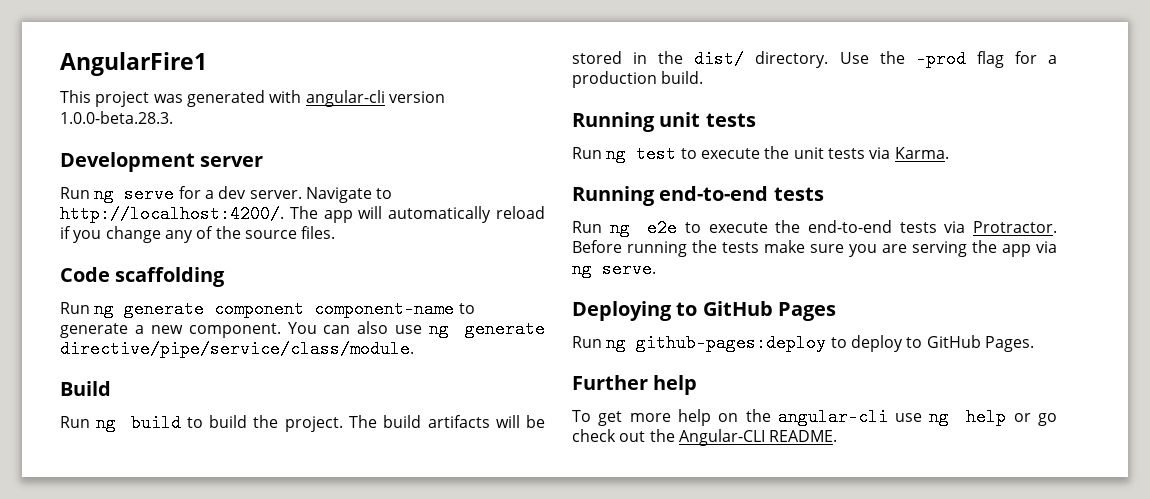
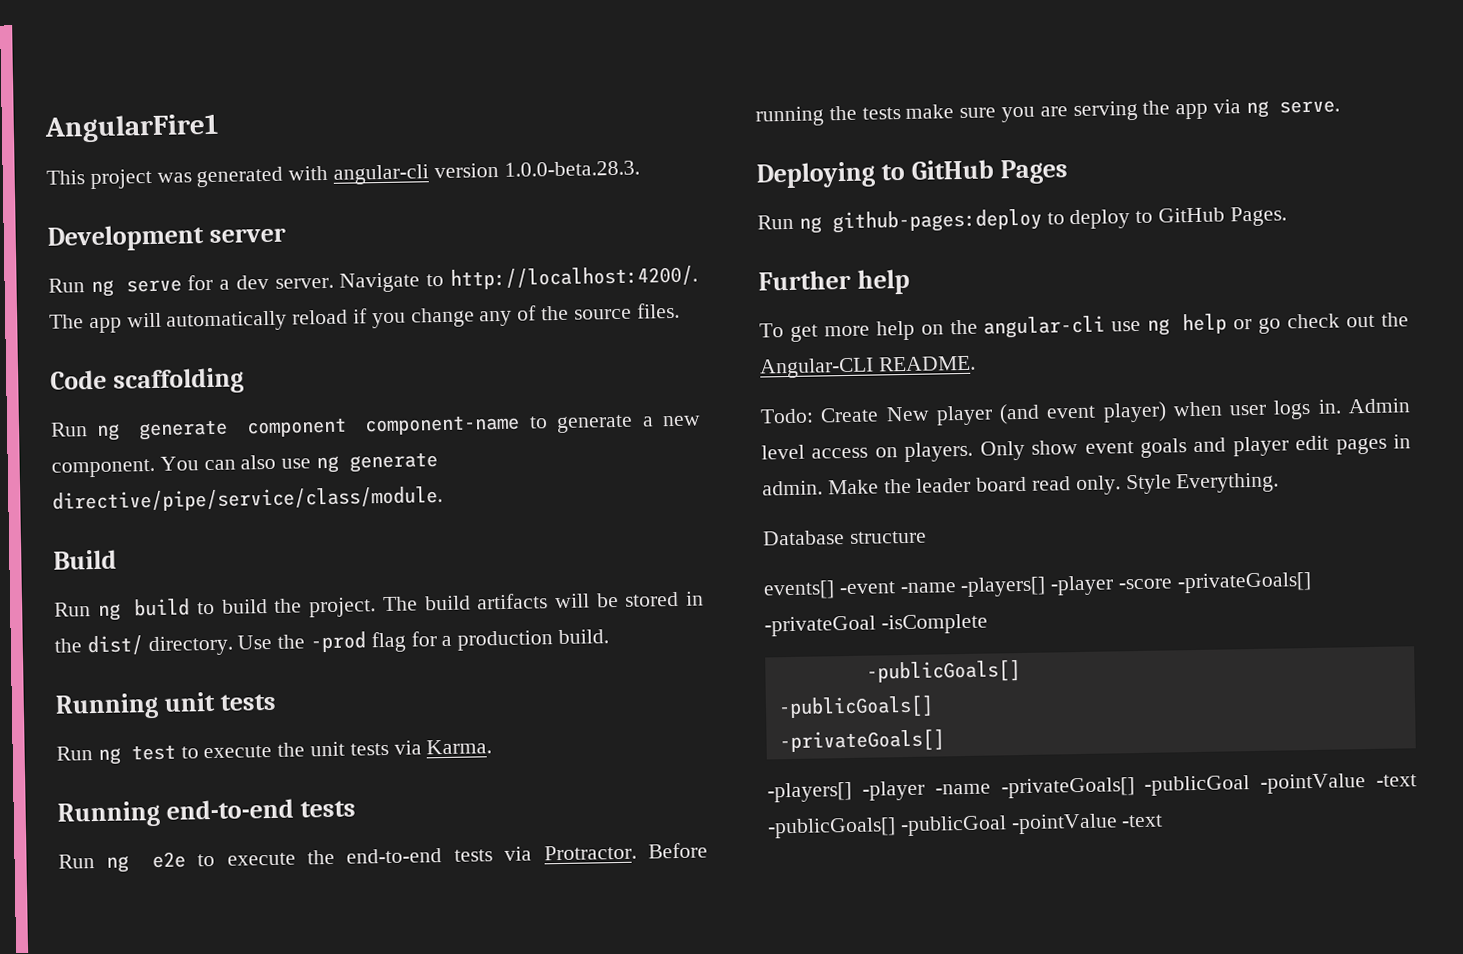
(838, 436) none -> [760,398,1410,426] [761,434,1411,463] [762,472,1280,496] [762,530,927,546] [763,572,1312,600] [764,613,988,637] [865,659,1021,684] [777,694,934,720] [778,728,945,754] [767,773,1417,803] [767,813,1164,839] // Todo: Create New player (and event player) when user logs in. Admin level access on players. Only show event goals and player edit pages in admin. Make the leader board read only. Style Everything. // Database structure // events[] -event -name -players[] -player -score -privateGoals[] -privateGoal -isComplete // -publicGoals[] // -publicGoals[] // -privateGoals[] // -players[] -player -name -privateGoals[] -publicGoal -pointValue -text -publicGoals[] -publicGoal -pointValue -text

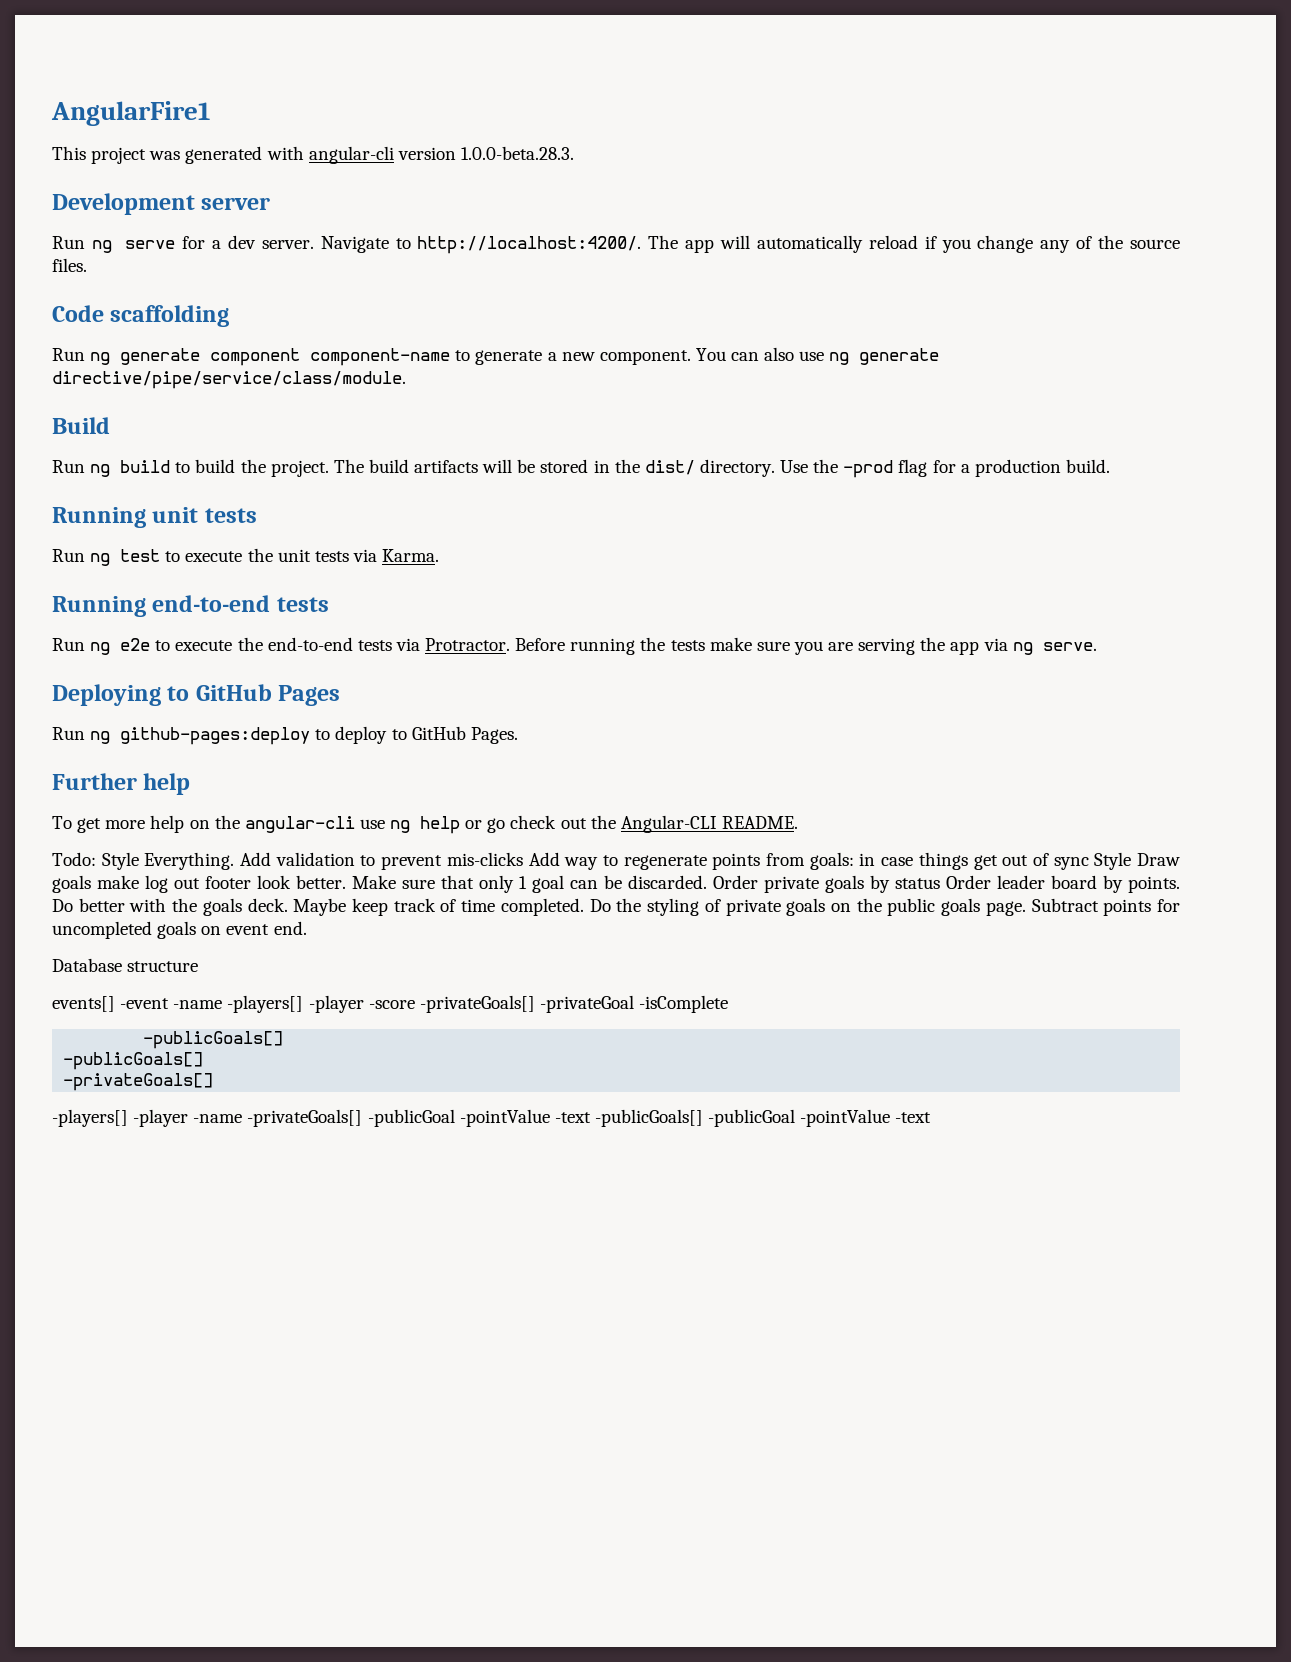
[820,398,1410,426] [761,434,1411,463] [762,472,1280,496] Create New player (and event player) when user logs in. Admin level access on players. Only show event goals and player edit pages in admin. Make the leader board read only. Style Everything. -> [101,852,1180,870] [52,875,1180,893] [52,898,1181,916] [52,921,307,939] Style Everything. Add validation to prevent mis-clicks Add way to regenerate points from goals: in case things get out of sync Style Draw goals make log out footer look better. Make sure that only 1 goal can be discarded. Order private goals by status Order leader board by points. Do better with the goals deck. Maybe keep track of time completed. Do the styling of private goals on the public goals page. Subtract points for uncompleted goals on event end.

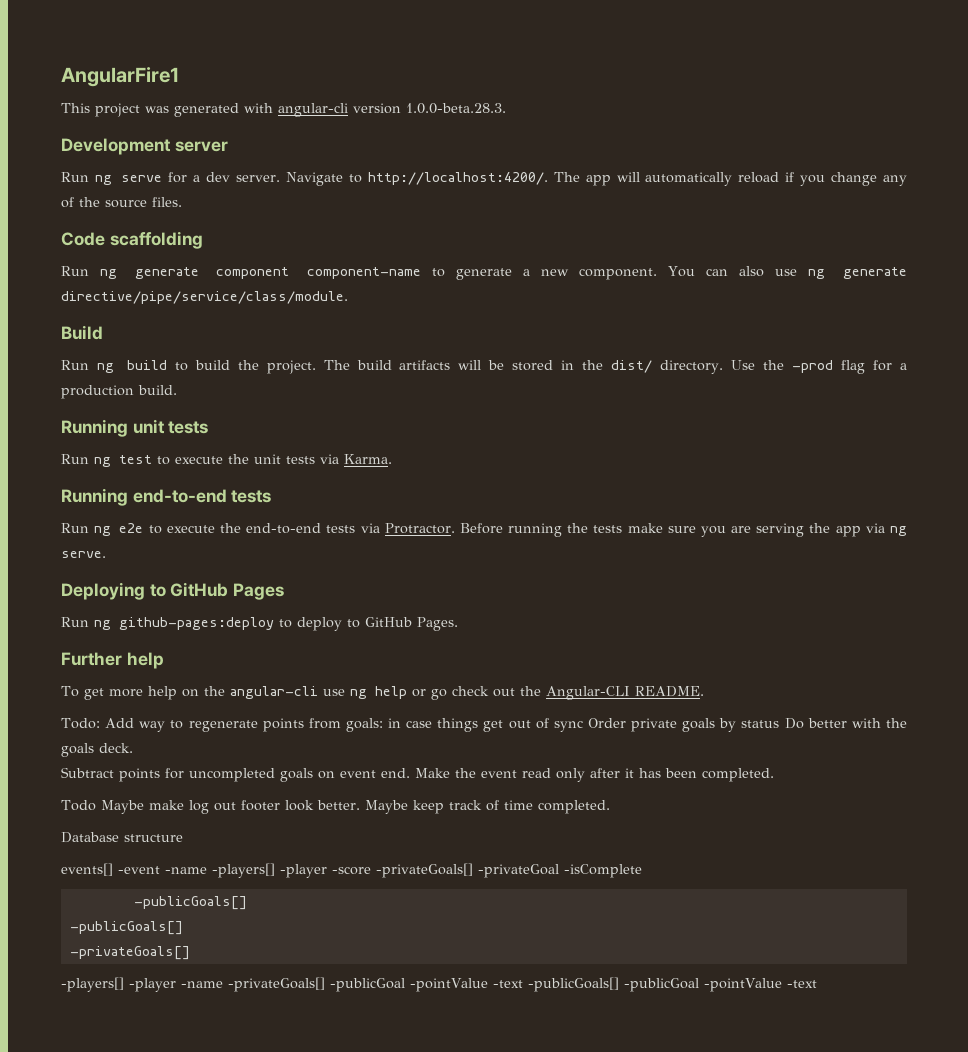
[101,852,523,870] Style Everything. Add validation to prevent mis-clicks -> (100, 723) none
[1094,852,1180,870] [52,875,707,893] Style Draw goals make log out footer look better. Make sure that only 1 goal can be discarded. -> (583, 726) none
[946,875,1180,893] Order leader board by points. -> (780, 724) none
[293,898,1026,916] Maybe keep track of time completed. Do the styling of private goals on the public goals page. -> (133, 748) //
(307, 928) none -> [415,768,774,782] [61,800,610,814] Make the event read only after it has been completed. // Todo Maybe make log out footer look better. Maybe keep track of time completed.

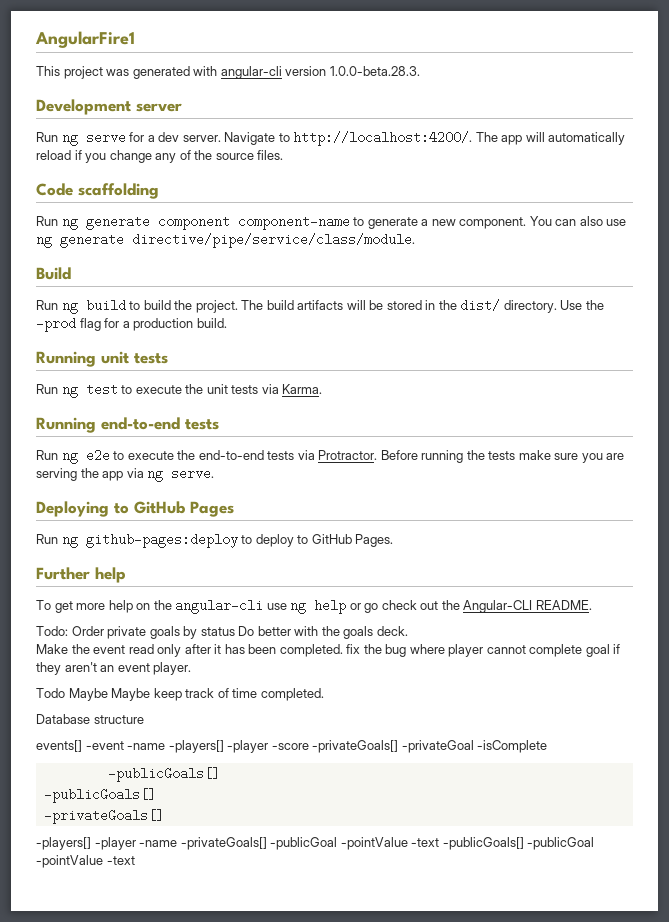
[105,718,583,732] Add way to regenerate points from goals: in case things get out of sync -> (68, 631) none
[61,767,410,782] Subtract points for uncompleted goals on event end. -> (408, 631) none
[61,800,360,814] // Todo Maybe make log out footer look better. -> [346,644,621,657] [36,662,192,675] [36,688,108,701] fix the bug where player cannot complete goal if they aren't an event player. // Todo Maybe

